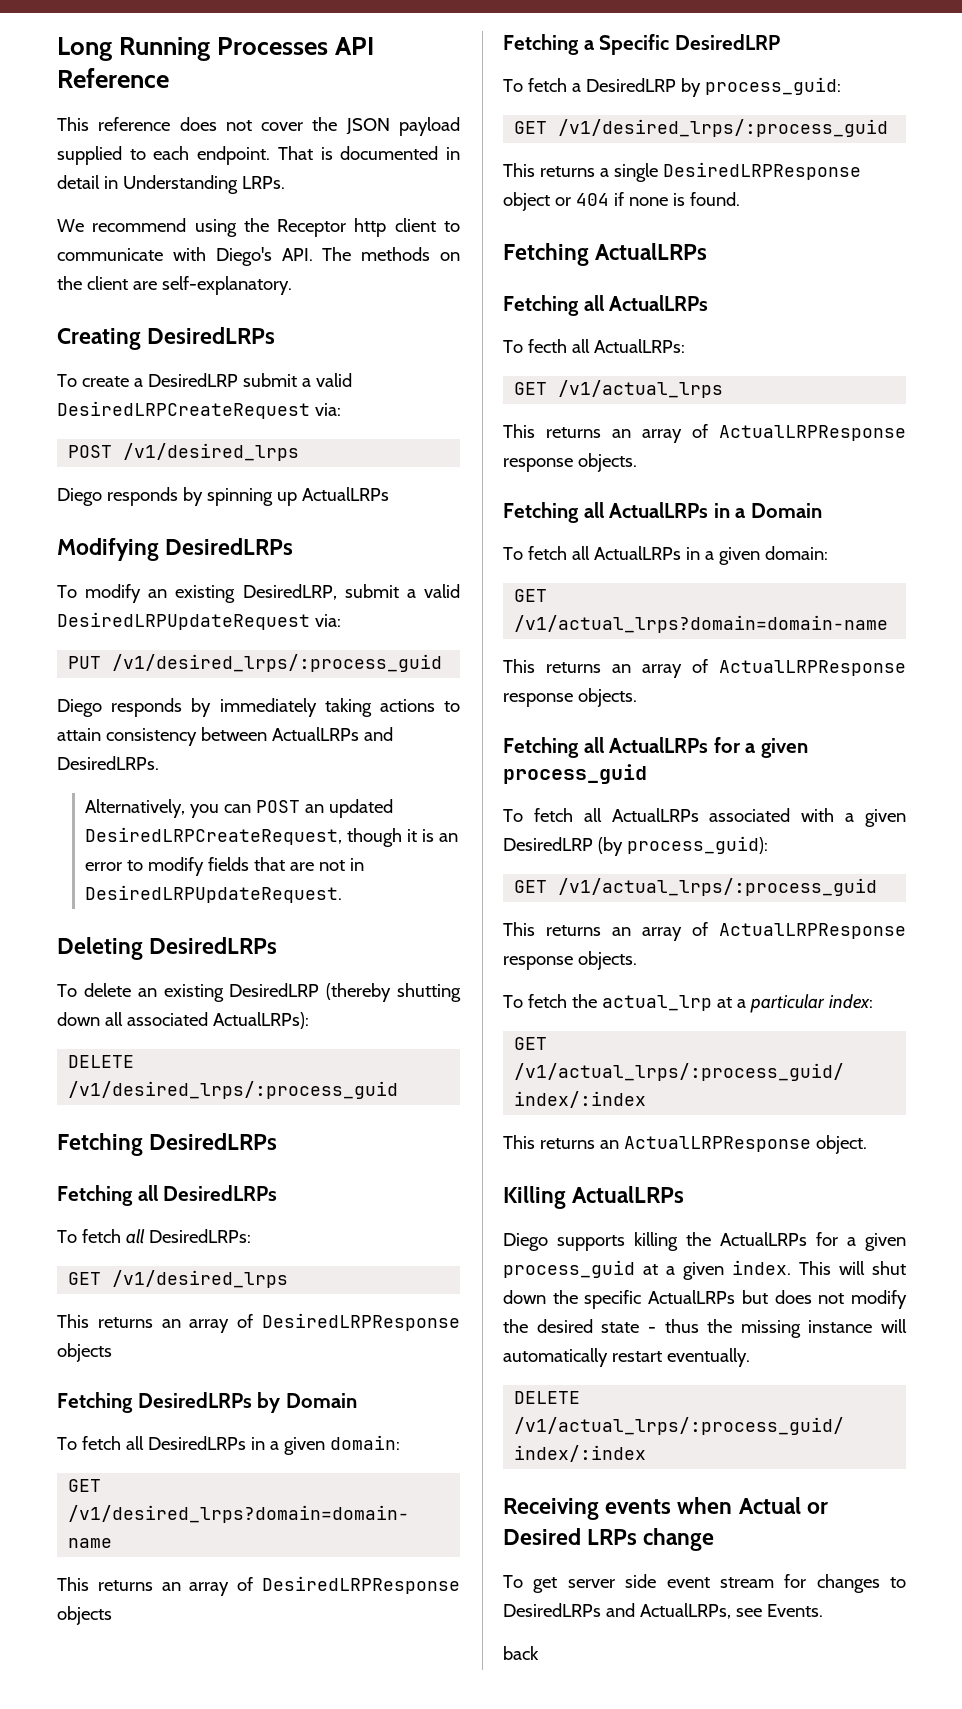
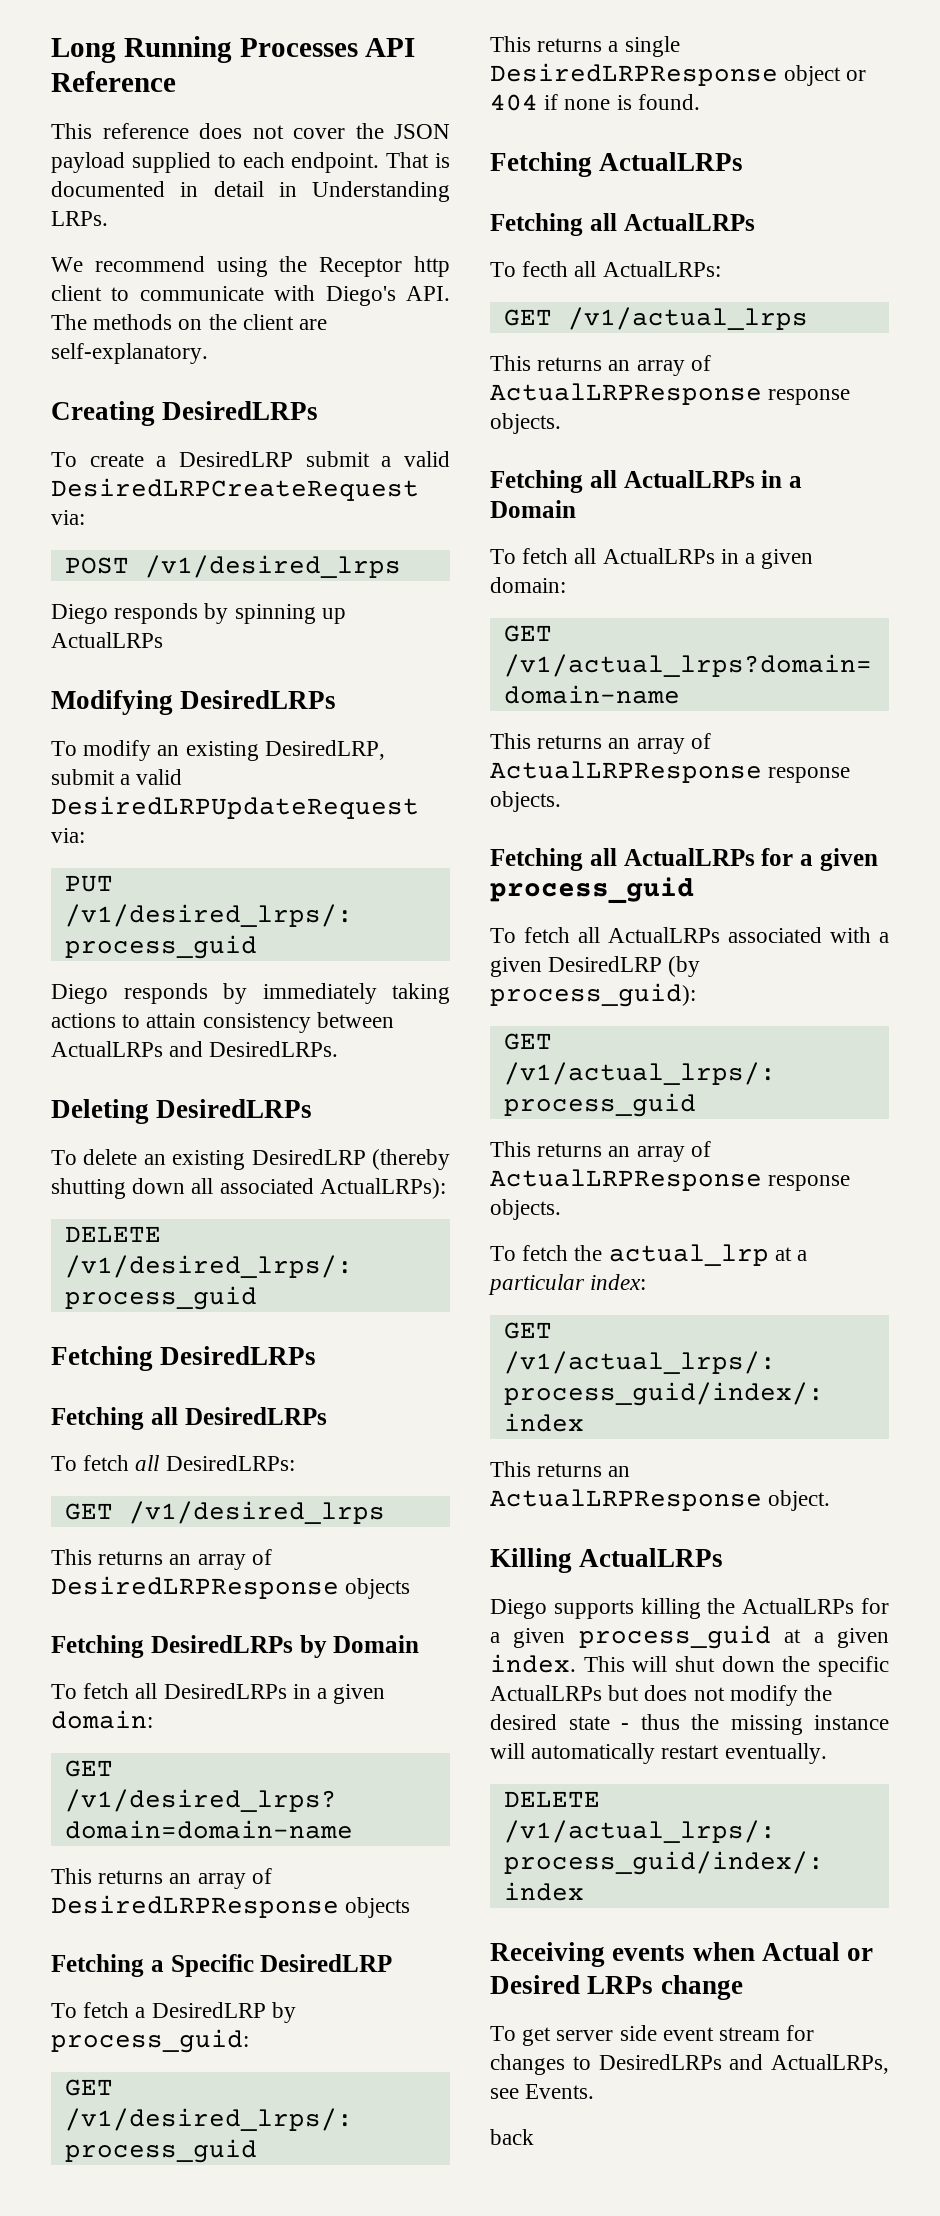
[85,799,394,818] [85,827,459,847] [85,857,365,876] [85,885,343,903] // Alternatively, you can POST an updated DesiredLRPCreateRequest, though it is an error to modify fields that are not in DesiredLRPUpdateRequest. -> (339, 1049) none

